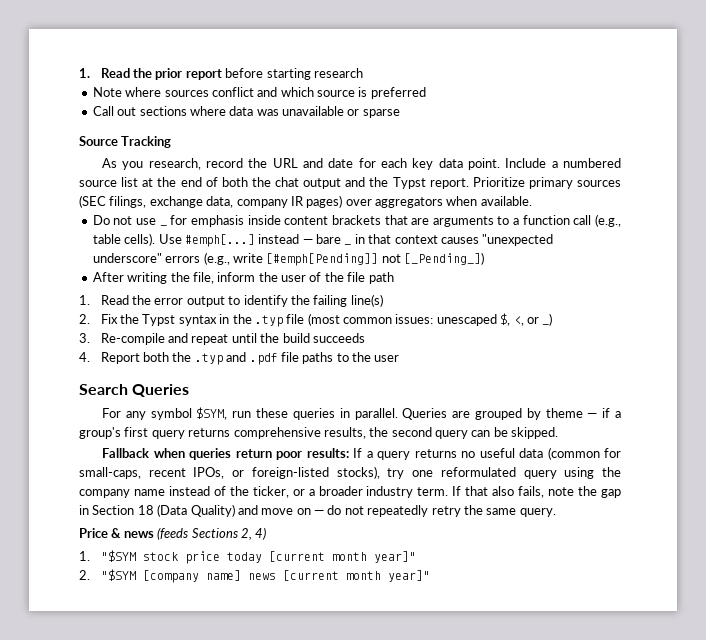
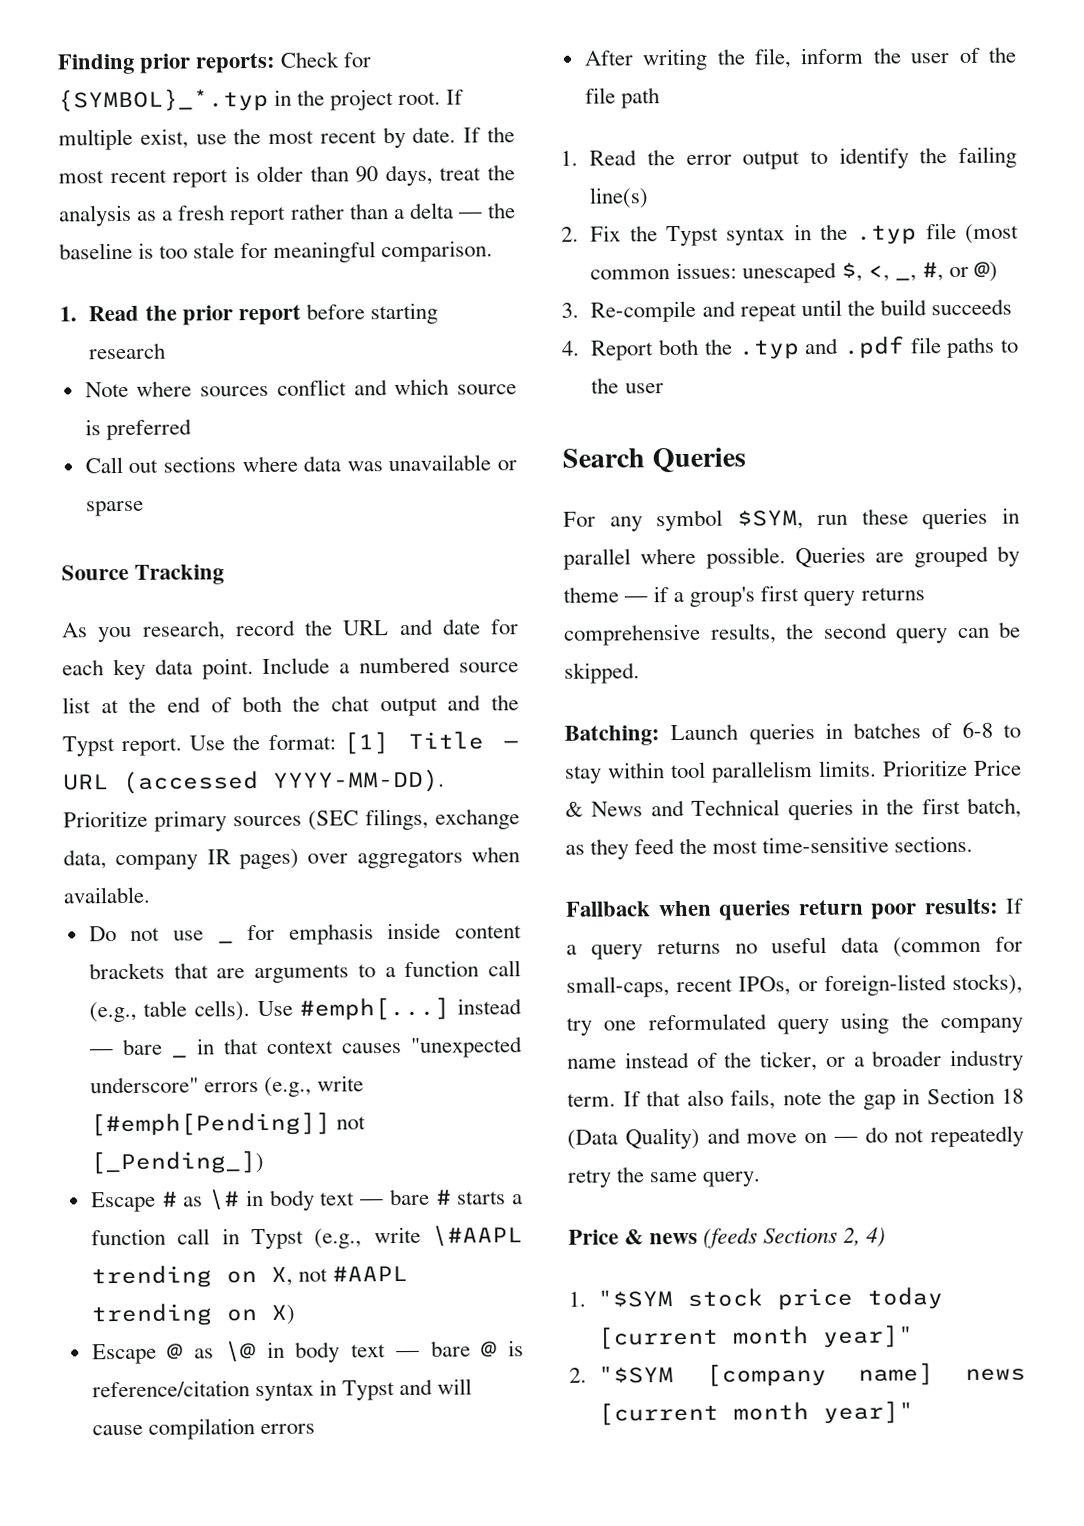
(79, 73) none -> [57,51,373,75] [58,87,465,113] [58,126,515,151] [58,164,515,188] [58,202,517,227] [59,240,494,263] Finding prior reports: Check for {SYMBOL}_*.typ in the project root. If multiple exist, use the most recent by date. If the most recent report is older than 90 days, treat the analysis as a fresh report rather than a delta — the baseline is too stale for meaningful comparison. //
(469, 183) none -> [189,731,519,755] [63,768,445,794] Use the format: [1] Title — URL (accessed YYYY-MM-DD).
(484, 258) none -> [90,1188,523,1213] [90,1225,523,1250] [90,1265,408,1289] [90,1303,296,1327] [91,1340,525,1365] [91,1378,473,1402] [91,1418,315,1440] // Escape # as \# in body text — bare # starts a function call in Typst (e.g., write \#AAPL trending on X, not #AAPL trending on X) // Escape @ as \@ in body text — bare @ is reference/citation syntax in Typst and will cause compilation errors
[526,313,553,326] or _) -> [894,261,999,282] _, #, or @)
[354,408,398,420] parallel. -> [563,547,786,570] parallel where possible.
(559, 433) none -> [564,721,1021,746] [565,759,1022,784] [565,797,1022,821] [565,835,974,860] // Batching: Launch queries in batches of 6-8 to stay within tool parallelism limits. Prioritize Price & News and Technical queries in the first batch, as they feed the most time-sensitive sections.

